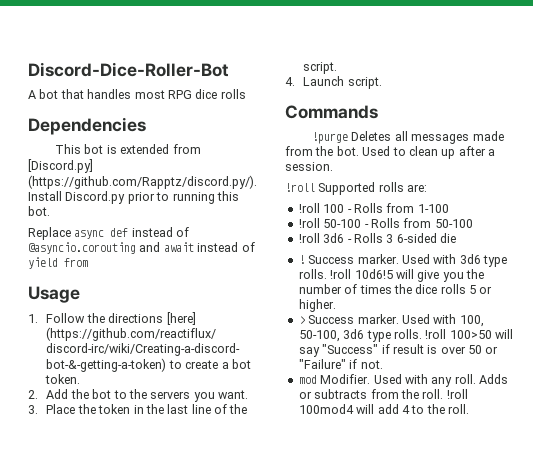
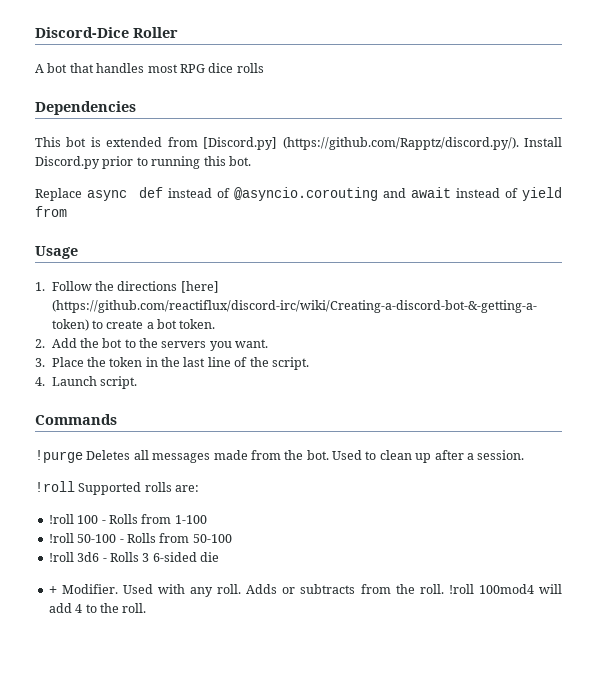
[28,62,229,77] Discord-Dice-Roller-Bot -> [35,27,178,38] Discord-Dice Roller
[298,254,507,267] [298,269,484,282] [298,284,493,294] [298,299,336,312] [298,314,484,327] [298,329,513,342] [298,344,499,357] [298,359,383,369] [298,375,317,384] ! Success marker. Used with 3d6 type rolls. !roll 10d6!5 will give you the number of times the dice rolls 5 or higher. // > Success marker. Used with 100, 50-100, 3d6 type rolls. !roll 100>50 will say "Success" if result is over 50 or "Failure" if not. // mod -> [48,586,57,594] +

